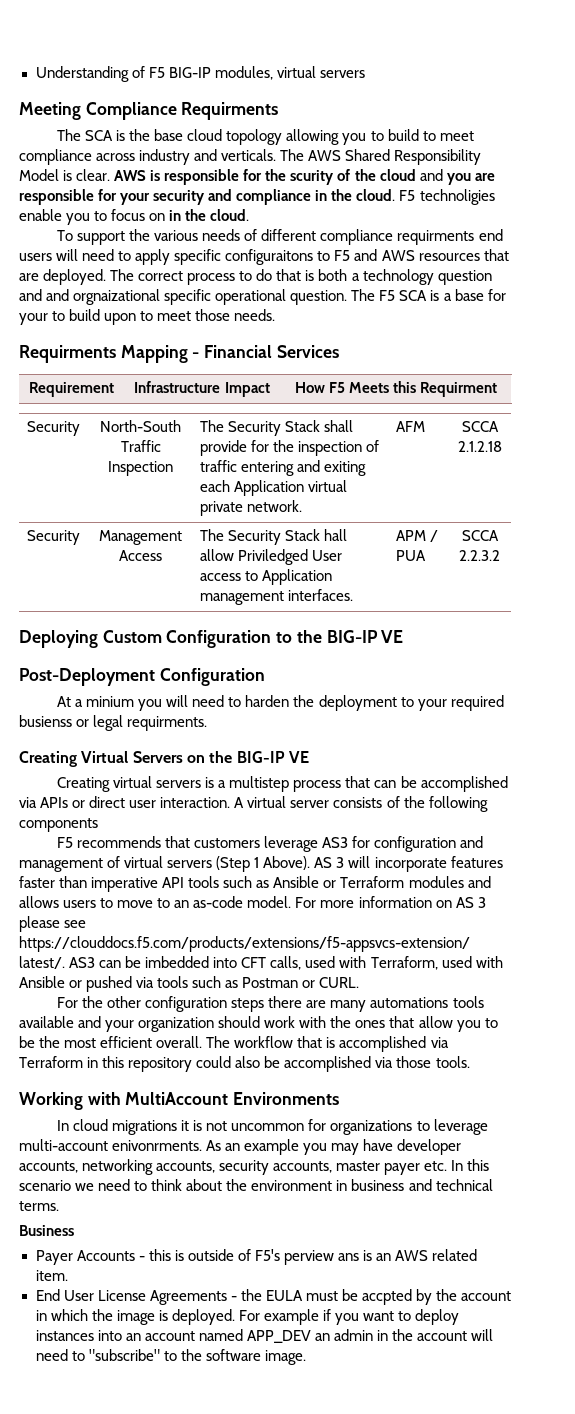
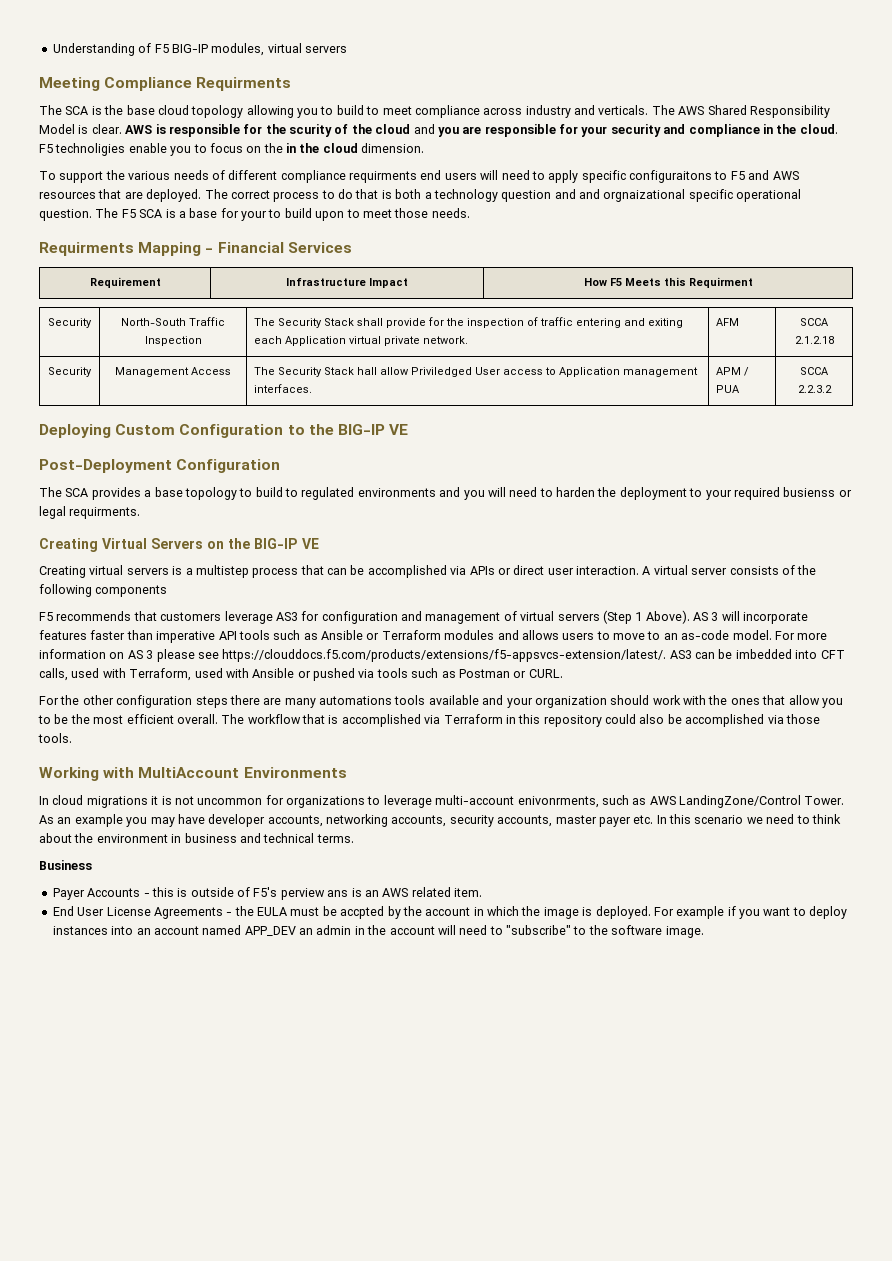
[169,209,250,221] in the cloud. -> [263,143,425,153] the in the cloud dimension.
[57,696,135,707] At a minium -> [39,487,461,500] The SCA provides a base topology to build to regulated environments and
[112,1140,203,1151] enivonrments. -> [517,795,845,808] enivonrments, such as AWS LandingZone/Control Tower.

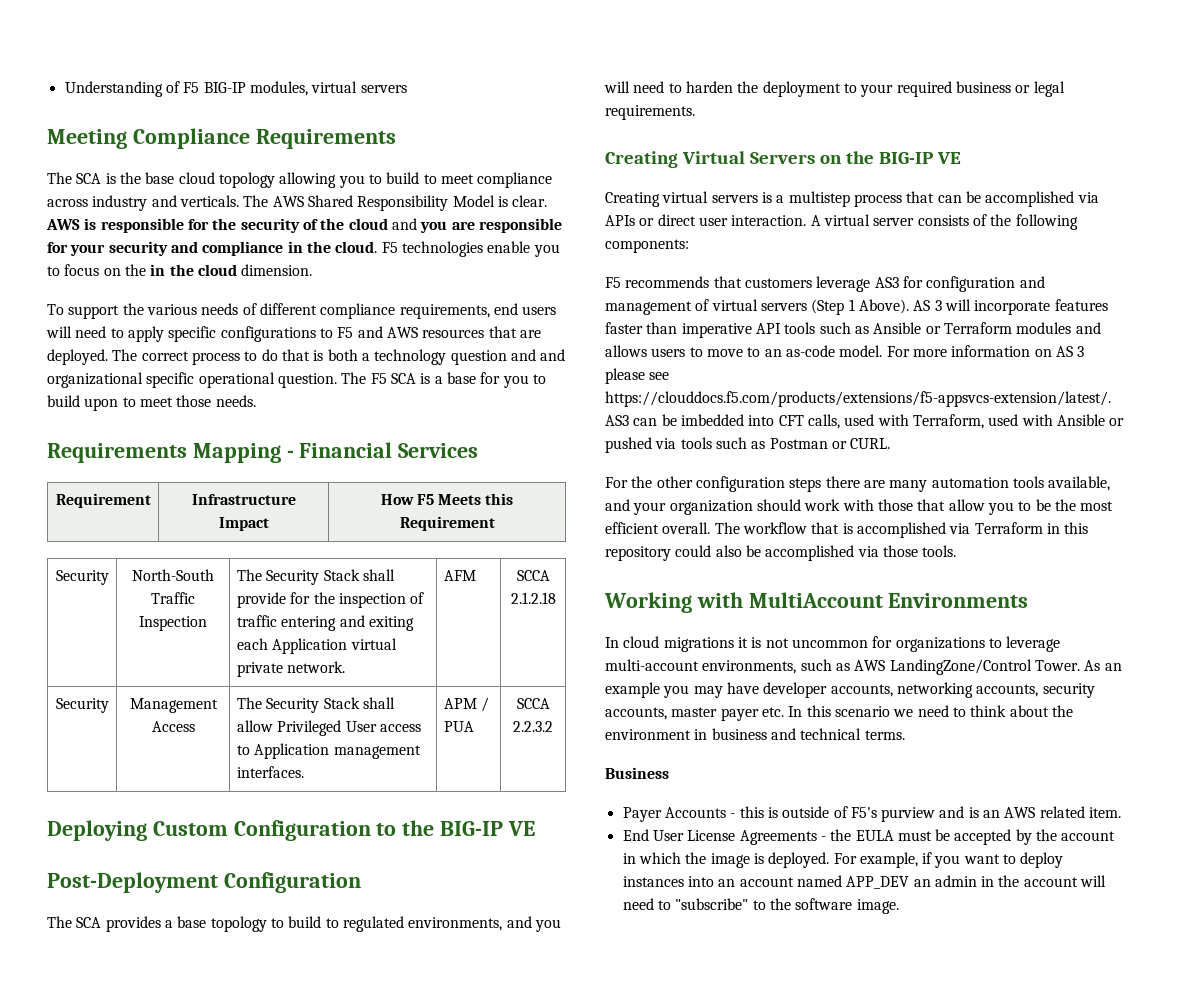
[196,77,292,91] Requirments -> [255,129,396,149] Requirements
[289,124,332,137] scurity -> [240,218,300,233] security
[55,143,126,156] technoligies -> [401,241,483,257] technologies
[349,171,417,183] requirments -> [399,304,490,319] requirements,
[629,170,712,183] configuraitons -> [220,326,316,342] configurations
[603,189,686,202] orgnaizational -> [47,372,143,388] organizational
[241,211,267,221] your -> [502,375,529,388] you
[39,242,134,256] Requirments -> [47,443,187,463] Requirements
[688,277,753,288] Requirment -> [399,516,495,531] Requirement
[357,367,473,377] hall allow Priviledged -> [362,697,395,709] [236,720,342,736] shall allow Privileged
[357,488,436,497] environments -> [408,917,503,931] environments,
[783,487,836,497] busienss -> [955,81,1011,93] business
[69,507,141,519] requirments. -> [605,105,695,120] requirements.
[95,585,168,597] components -> [605,239,689,253] components:
[319,695,479,705] automations tools available -> [931,476,1111,491] automation tools available,
[708,695,760,705] the ones -> [877,499,913,511] those
[517,796,599,808] enivonrments, -> [702,660,797,674] environments,
[280,888,349,900] perview ans -> [881,806,965,822] purview and
[340,906,385,919] accpted -> [954,829,1012,845] accepted
[676,906,725,919] example -> [859,852,918,868] example,

